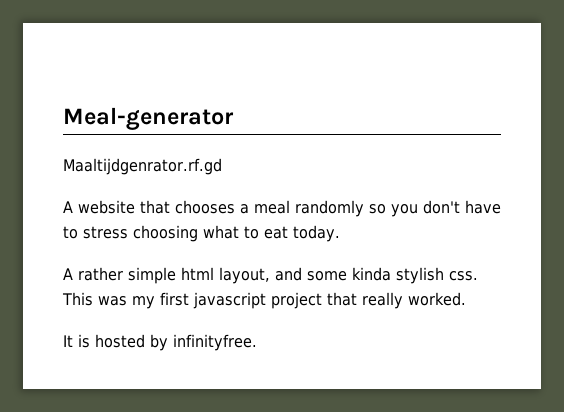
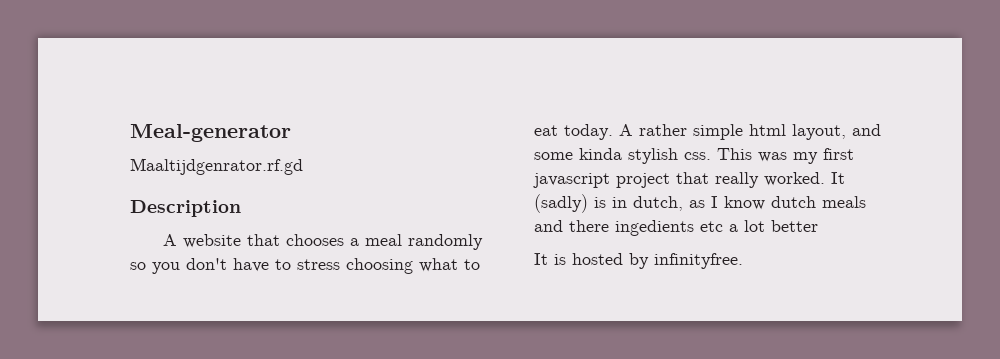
(222, 166) none -> [130,200,241,217] // Description
(340, 233) // -> (613, 132) none
(466, 299) none -> [831,172,845,184] [534,194,866,213] [534,220,818,236] It (sadly) is in dutch, as I know dutch meals and there ingedients etc a lot better

